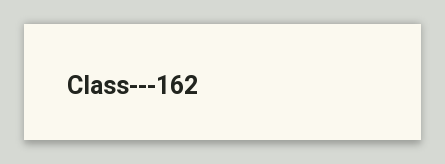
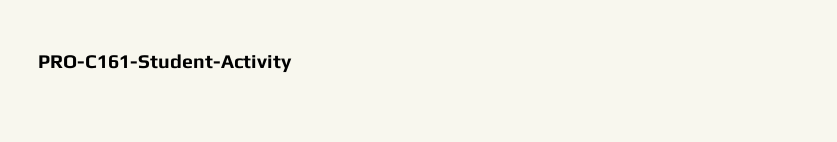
[67,75,198,94] Class---162 -> [38,54,292,73] PRO-C161-Student-Activity

